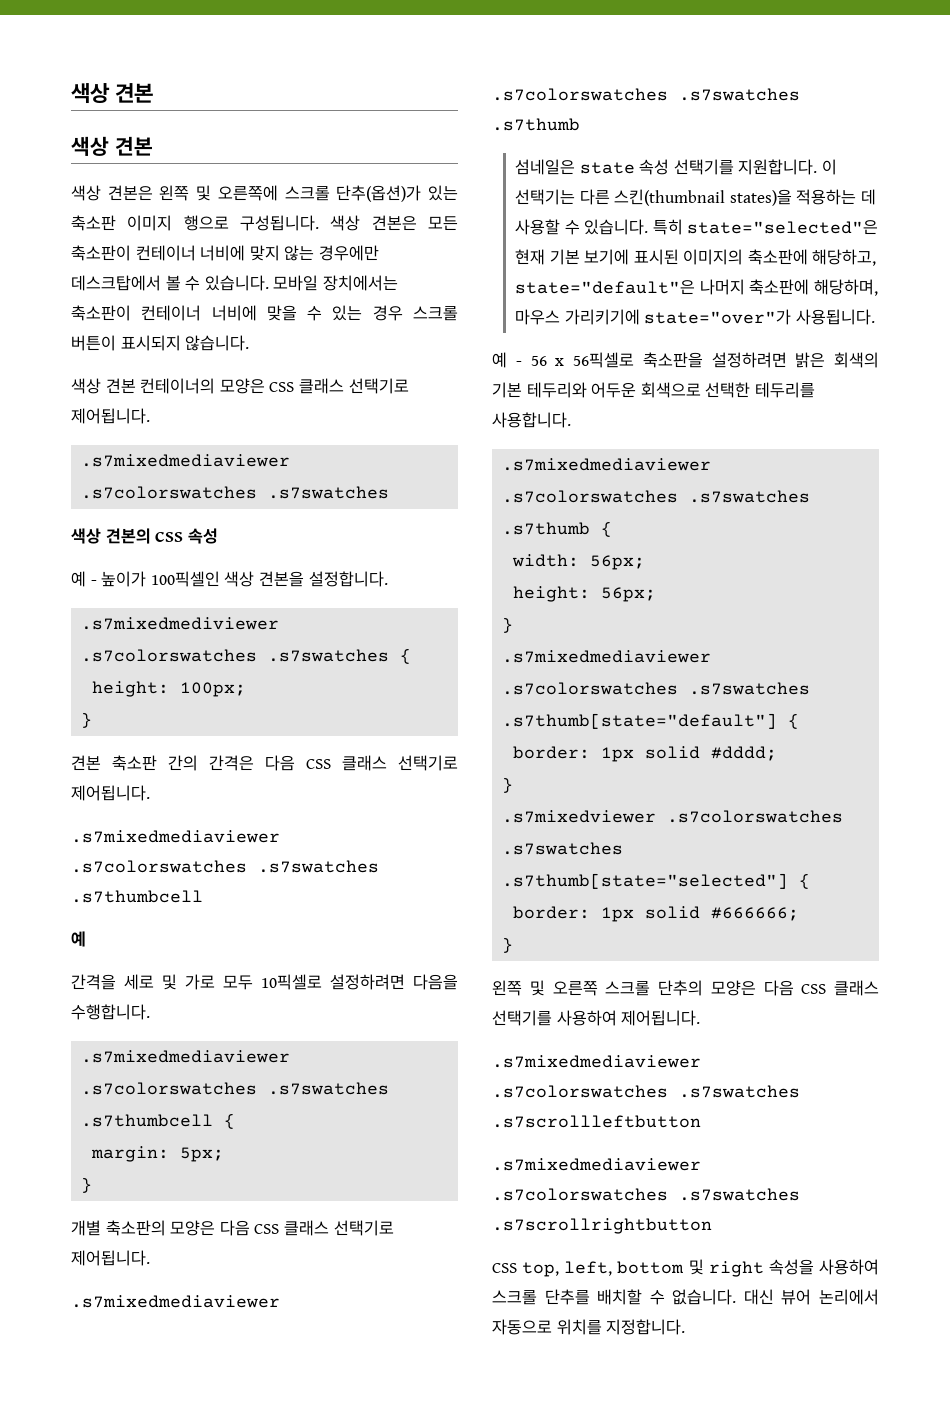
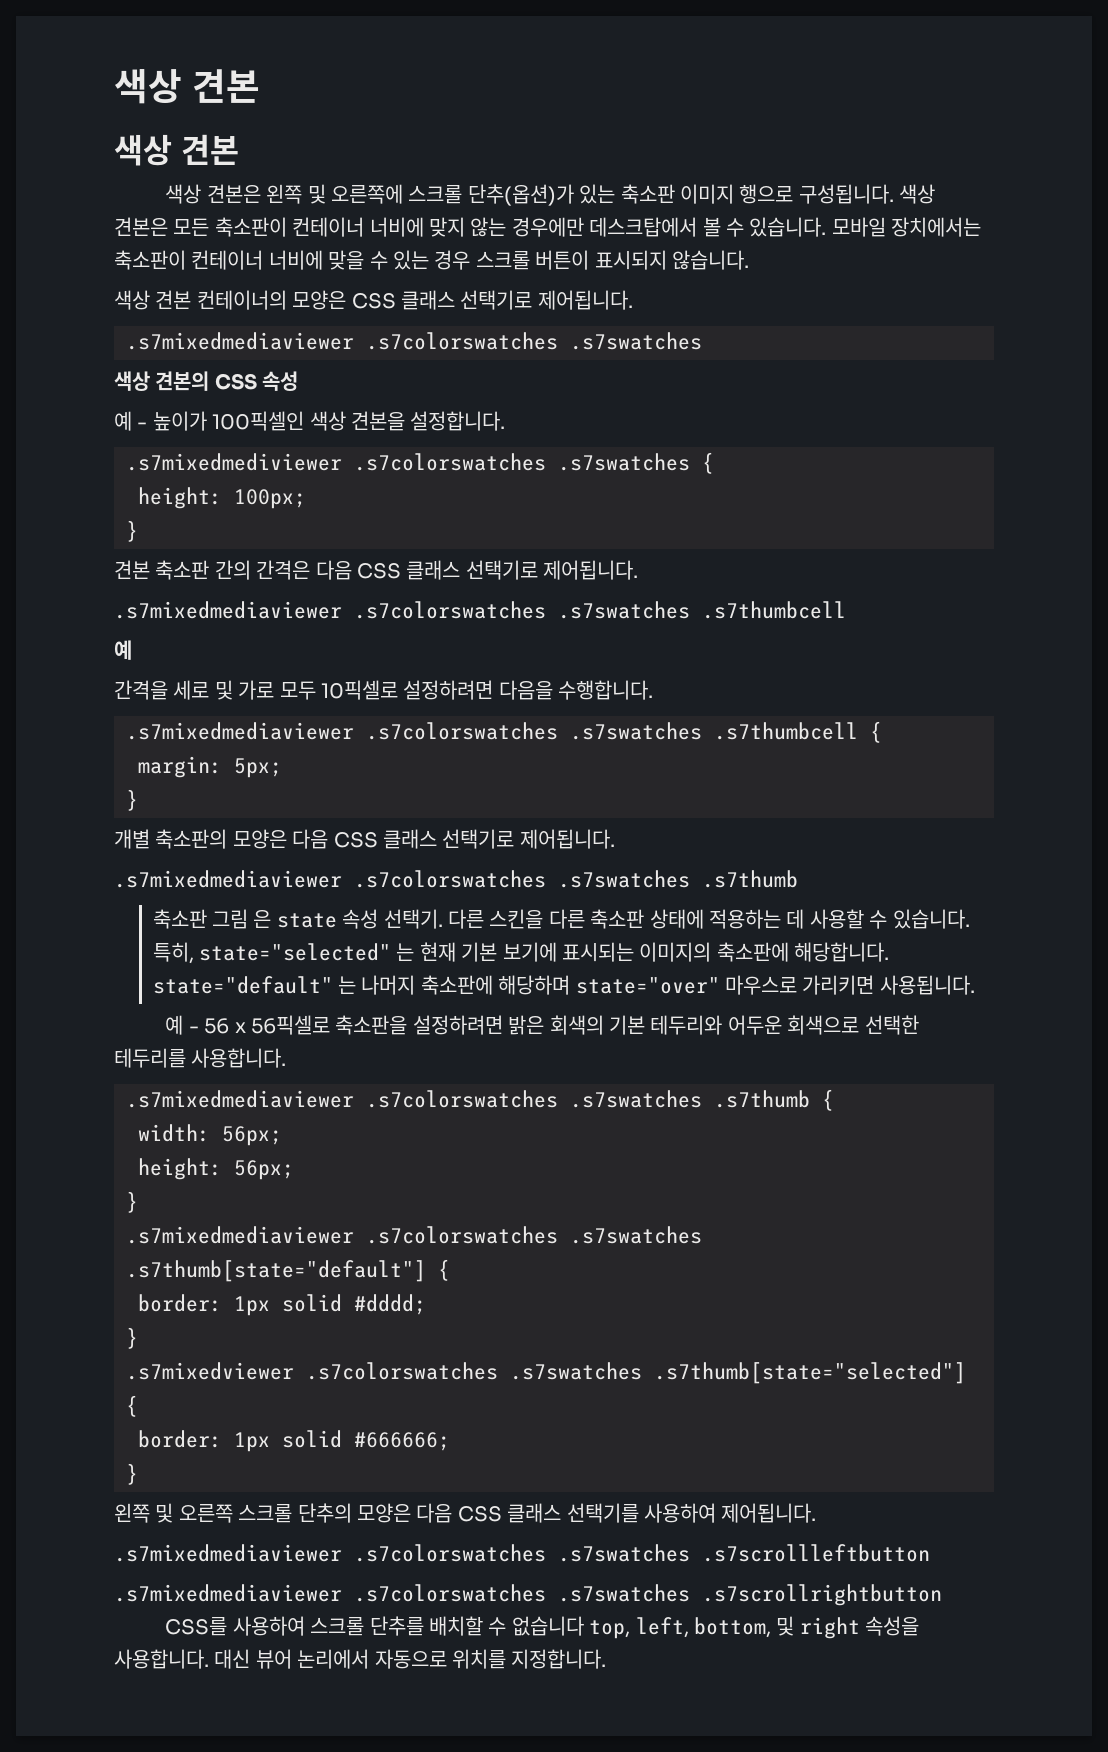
[514,159,837,175] [514,189,792,206] 섬네일은 state 속성 선택기를 지원합니다. 이 선택기는 다른 스킨(thumbnail states)을 -> [152,909,704,929] 축소판 그림 은 state 속성 선택기. 다른 스킨을 다른 축소판 상태에
[652,219,879,235] 특히 state="selected"은 -> [152,942,415,964] 특히, state="selected" 는
[633,249,679,265] 표시된 -> [561,942,634,962] 표시되는
[812,249,877,266] [514,279,878,296] [514,309,792,325] 해당하고, state="default"은 나머지 축소판에 해당하며, 마우스 가리키기에 state="over"가 -> [794,942,890,962] [152,975,875,995] 해당합니다. state="default" 는 나머지 축소판에 해당하며 state="over" 마우스로 가리키면
[492,1259,814,1277] CSS top, left, bottom 및 right 속성을 -> [165,1617,228,1636] CSS를
[672,1289,737,1305] 없습니다. -> [511,1616,920,1639] [114,1649,209,1669] 없습니다 top, left, bottom, 및 right 속성을 사용합니다.

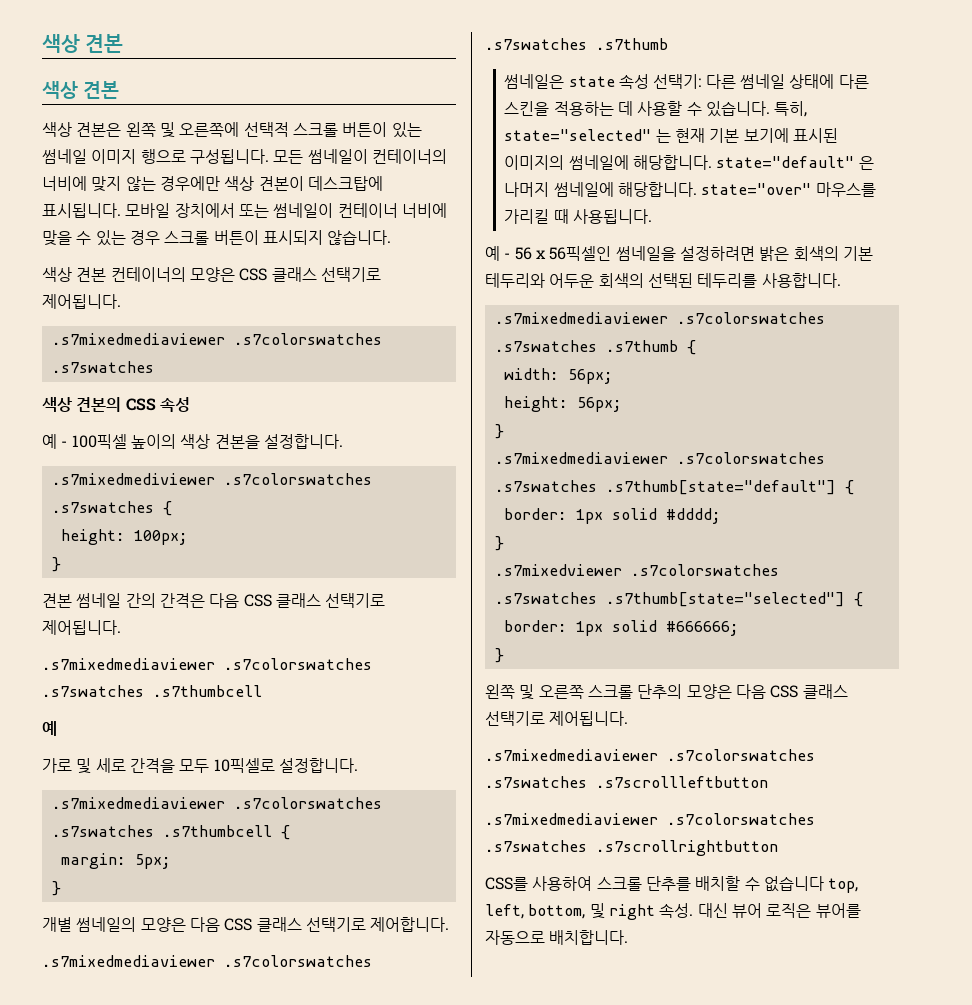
[408,184,936,206] [114,217,982,237] [114,250,186,270] 스크롤 단추(옵션)가 있는 축소판 이미지 행으로 구성됩니다. 색상 견본은 모든 축소판이 컨테이너 너비에 맞지 않는 경우에만 데스크탑에서 볼 수 있습니다. 모바일 장치에서는 축소판이 -> [243,122,422,138] [42,149,447,164] [42,176,383,192] [42,203,334,218] 선택적 스크롤 버튼이 있는 썸네일 이미지 행으로 구성됩니다. 모든 썸네일이 컨테이너의 너비에 맞지 않는 경우에만 색상 견본이 데스크탑에 표시됩니다. 모바일 장치에서 또는 썸네일이
[152,411,305,431] 높이가 100픽셀인 -> [71,434,176,449] 100픽셀 높이의
[155,560,210,580] 축소판 -> [76,593,122,608] 썸네일
[114,680,654,700] 간격을 세로 및 가로 모두 10픽셀로 설정하려면 다음을 수행합니다. -> [42,758,358,774] 가로 및 세로 간격을 모두 10픽셀로 설정합니다.
[155,829,615,849] 축소판의 모양은 다음 CSS 클래스 선택기로 제어됩니다. -> [76,917,450,932] 썸네일의 모양은 다음 CSS 클래스 선택기로 제어합니다.
[152,909,704,929] 축소판 그림 은 state 속성 선택기. 다른 스킨을 다른 축소판 상태에 -> [504,74,869,89] [504,101,550,116] 썸네일은 state 속성 선택기: 다른 썸네일 상태에 다른 스킨을
[561,942,890,962] [152,975,875,995] 표시되는 이미지의 축소판에 해당합니다. state="default" 는 나머지 축소판에 해당하며 state="over" 마우스로 가리키면 -> [792,128,838,143] [504,155,874,170] [504,182,876,197] [504,209,569,224] 표시된 이미지의 썸네일에 해당합니다. state="default" 은 나머지 썸네일에 해당합니다. state="over" 마우스를 가리킬 때
[251,1015,408,1035] 56픽셀로 축소판을 -> [549,246,676,261] 56픽셀인 썸네일을
[787,1015,919,1035] 회색으로 선택한 -> [598,273,693,288] 회색의 선택된
[566,1503,716,1523] 선택기를 사용하여 -> [485,711,545,726] 선택기로
[865,1616,920,1636] [114,1649,607,1669] 속성을 사용합니다. 대신 뷰어 논리에서 자동으로 위치를 지정합니다. -> [659,903,861,918] [485,930,629,945] 속성. 대신 뷰어 로직은 뷰어를 자동으로 배치합니다.

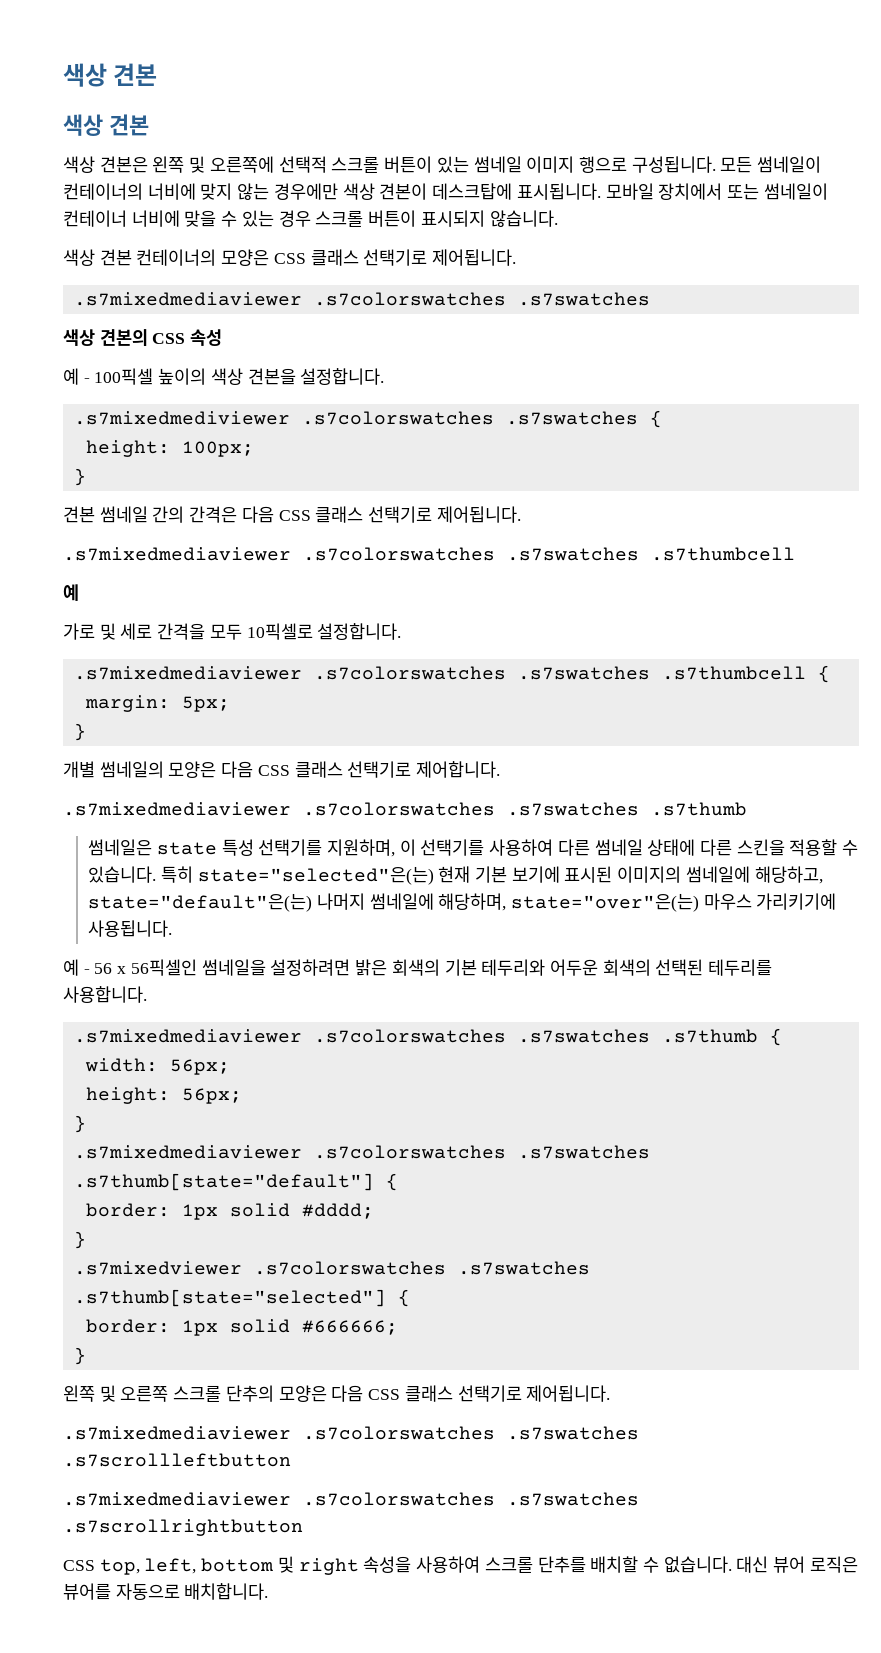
[619,74,702,89] 속성 선택기: -> [221,839,554,857] 특성 선택기를 지원하며, 이 선택기를 사용하여
[553,101,808,117] [504,129,671,143] 적용하는 데 사용할 수 있습니다. 특히, state="selected" 는 -> [789,839,859,856] [88,866,434,885] 적용할 수 있습니다. 특히 state="selected"은(는)
[633,155,874,170] [504,182,876,197] [504,209,569,224] 해당합니다. state="default" 은 나머지 썸네일에 해당합니다. state="over" 마우스를 가리킬 때 -> [754,866,823,884] [88,893,837,912] 해당하고, state="default"은(는) 나머지 썸네일에 해당하며, state="over"은(는) 마우스 가리키기에
[485,877,528,891] CSS를 -> [63,1556,412,1575] CSS top, left, bottom 및 right 속성을
[763,876,859,893] [485,903,694,920] 없습니다 top, left, bottom, 및 right 속성. -> [663,1556,732,1573] 없습니다.

